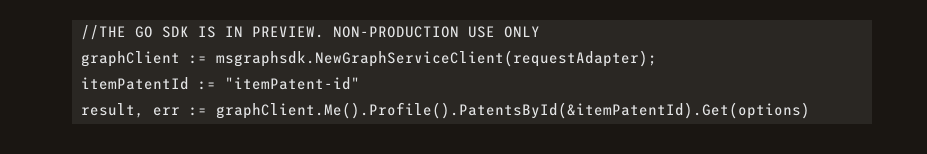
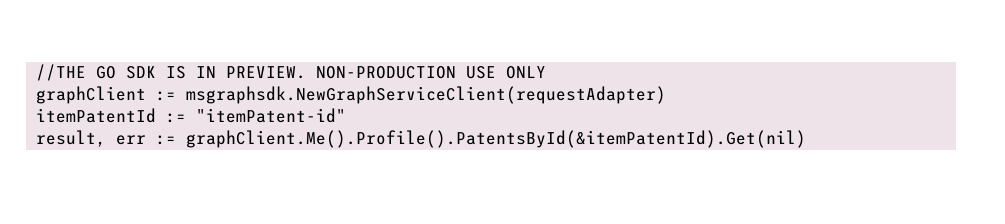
[215,50,657,67] msgraphsdk.NewGraphServiceClient(requestAdapter); -> [186,86,667,104] msgraphsdk.NewGraphServiceClient(requestAdapter)
[215,102,810,119] graphClient.Me().Profile().PatentsById(&itemPatentId).Get(options) -> [186,130,807,148] graphClient.Me().Profile().PatentsById(&itemPatentId).Get(nil)

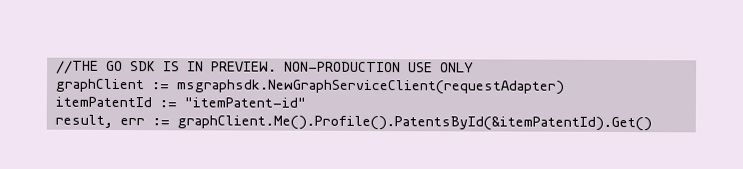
[186,130,807,148] graphClient.Me().Profile().PatentsById(&itemPatentId).Get(nil) -> [177,115,653,132] graphClient.Me().Profile().PatentsById(&itemPatentId).Get()

